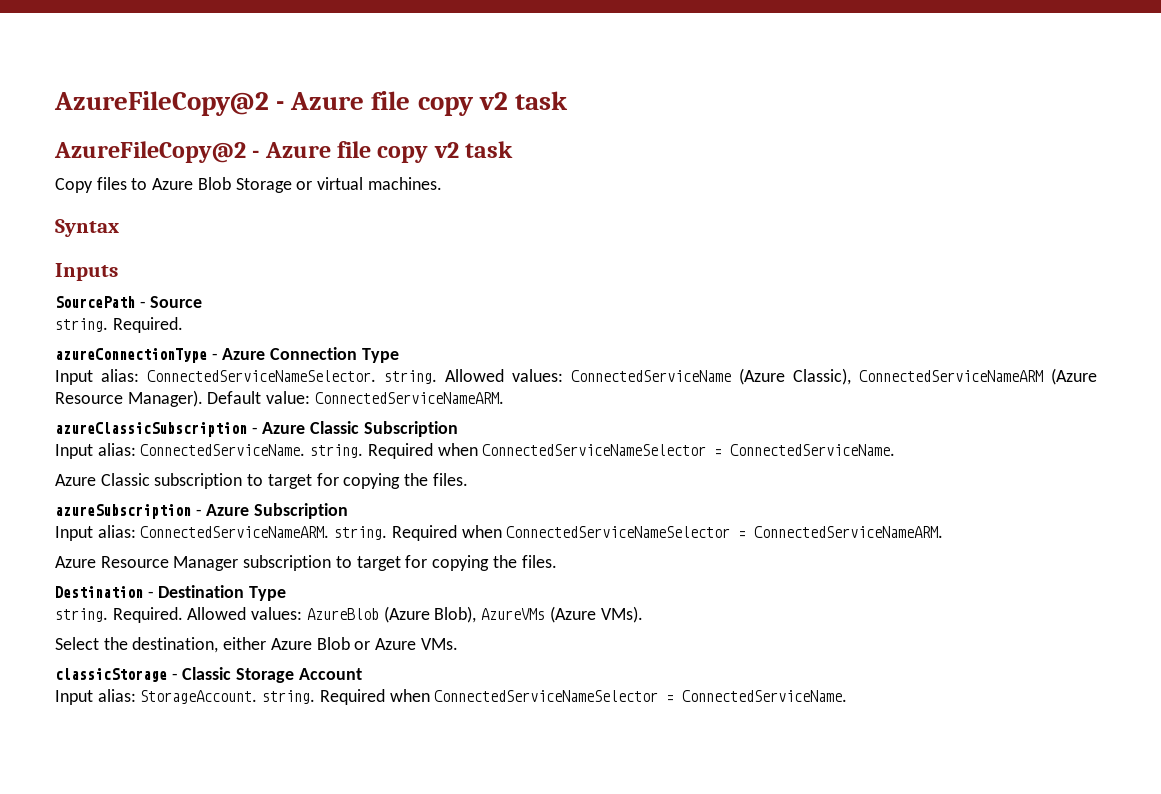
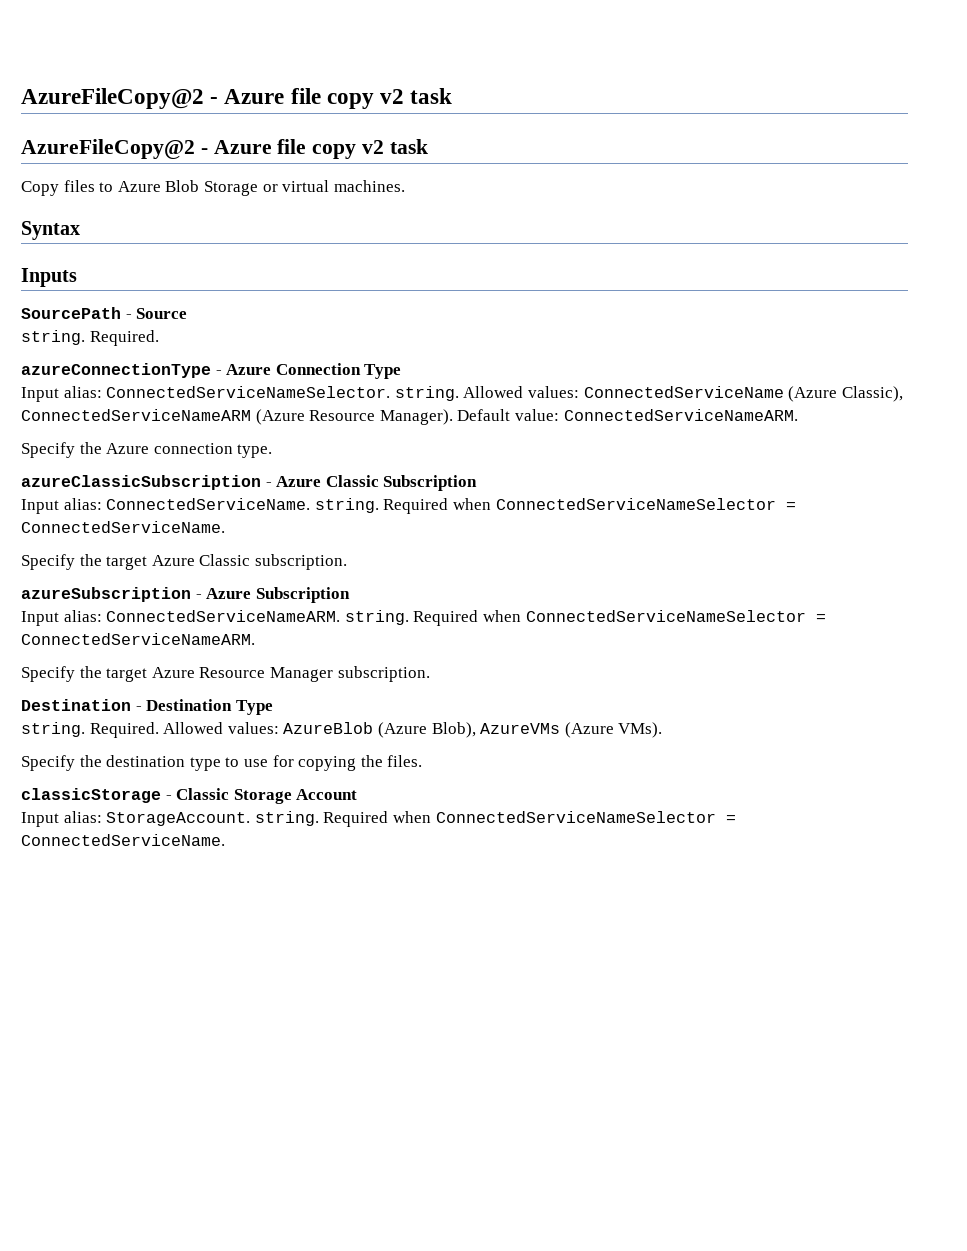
(504, 398) none -> [21,442,273,458] // Specify the Azure connection type.
[55,473,468,489] Azure Classic subscription to target for copying the files. -> [21,554,347,570] Specify the target Azure Classic subscription.
[55,555,557,571] Azure Resource Manager subscription to target for copying the files. -> [21,666,430,682] Specify the target Azure Resource Manager subscription.
[55,637,458,653] Select the destination, either Azure Blob or Azure VMs. -> [21,755,423,771] Specify the destination type to use for copying the files.

